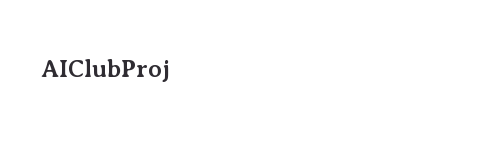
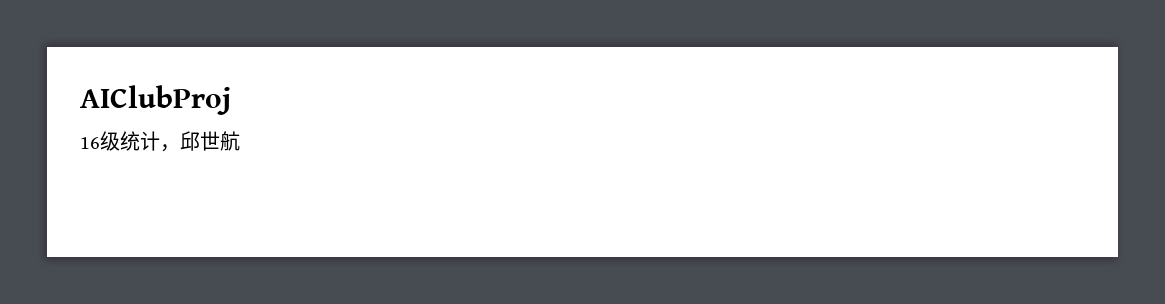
(170, 70) none -> [80,131,240,152] // 16级统计，邱世航

